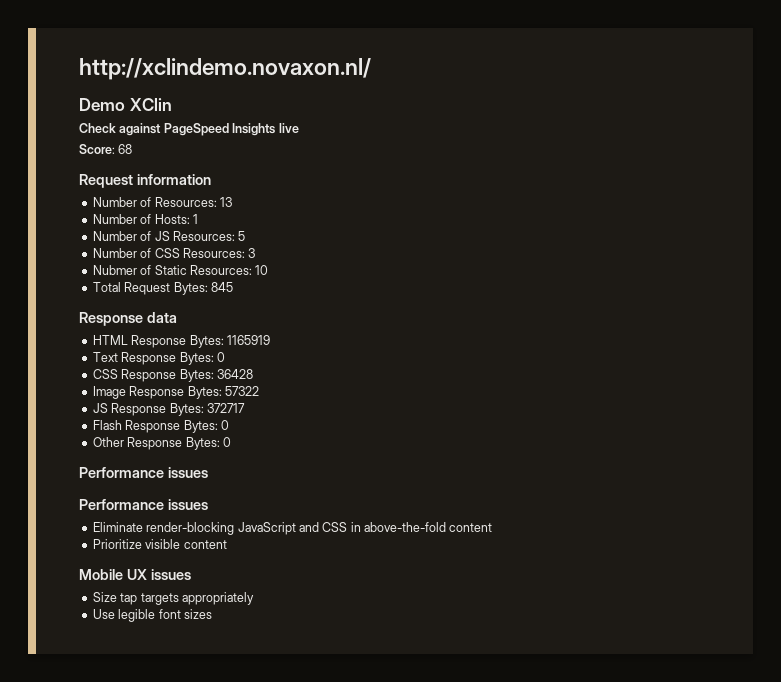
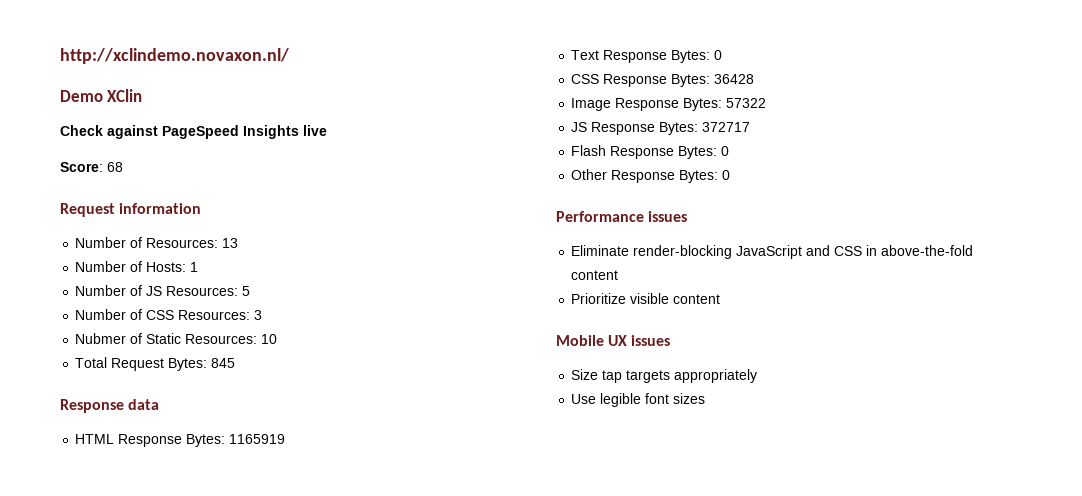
[79,499,208,510] // Performance issues -> (688, 216) none

